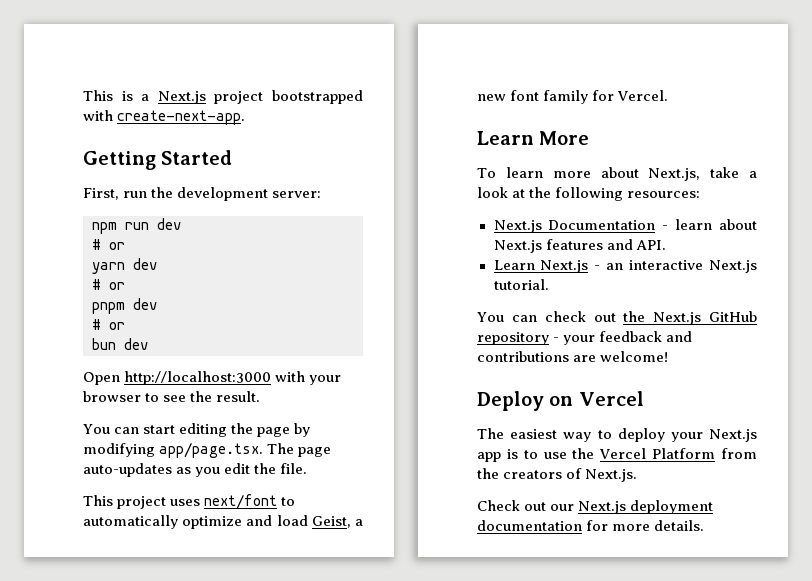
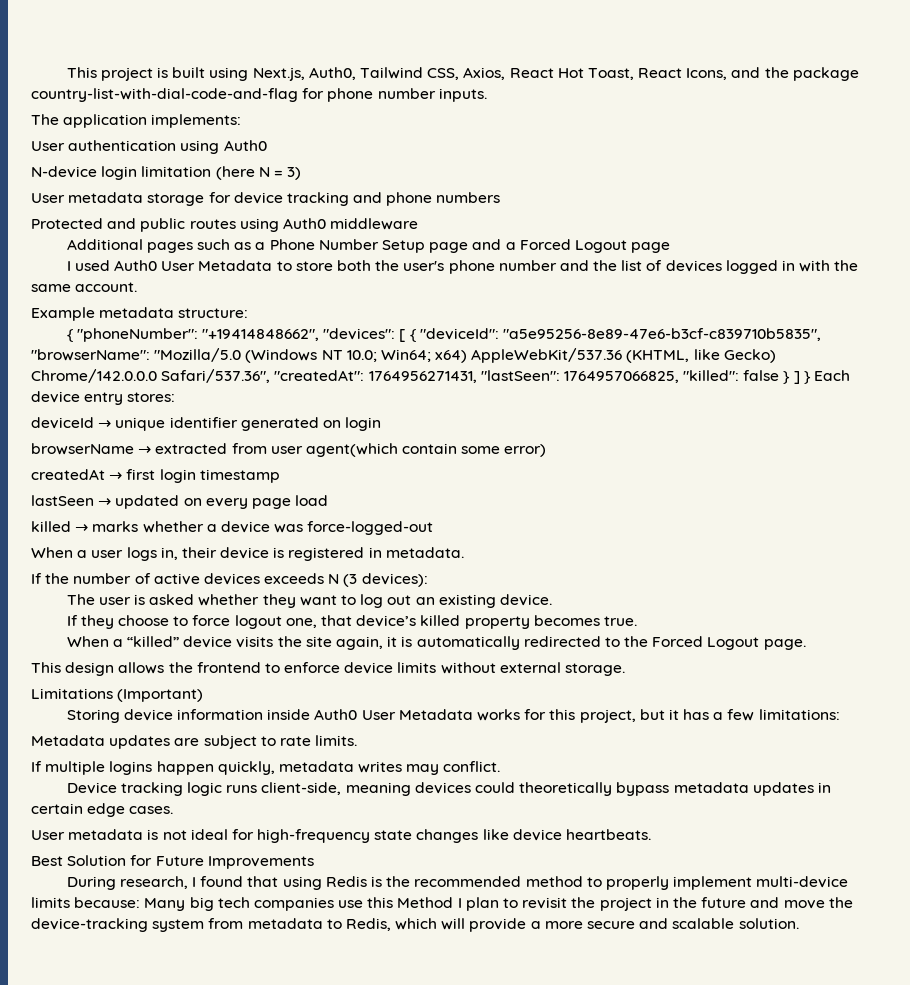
[83,90,363,104] [83,110,246,125] [83,150,233,170] [83,187,322,201] [92,218,181,234] [92,239,125,250] [92,258,157,274] [92,279,125,290] [92,298,157,314] [92,319,125,330] [92,338,148,350] [83,371,342,385] [83,391,261,402] [83,423,311,437] [83,442,332,458] [83,463,308,477] [83,494,296,510] [83,515,363,529] [477,90,669,104] [477,131,590,145] [477,167,757,181] [477,187,701,201] [493,219,757,233] [493,239,666,253] [493,260,757,273] [493,279,549,290] [477,311,757,325] [477,331,693,345] [477,351,669,362] [477,391,644,411] [477,428,757,442] [477,448,757,462] [477,468,638,482] [477,500,714,514] [477,520,705,531] This is a Next.js project bootstrapped with create-next-app. // Getting Started // First, run the development server: // npm run dev // # or // yarn dev // # or // pnpm dev // # or // bun dev // Open http://localhost:3000 with your browser to see the result. // You can start editing the page by modifying app/page.tsx. The page auto-updates as you edit the file. // This project uses next/font to automatically optimize and load Geist, a new font family for Vercel. // Learn More // To learn more about Next.js, take a look at the following resources: // Next.js Documentation - learn about Next.js features and API. // Learn Next.js - an interactive Next.js tutorial. // You can check out the Next.js GitHub repository - your feedback and contributions are welcome! // Deploy on Vercel // The easiest way to deploy your Next.js app is to use the Vercel Platform from the creators of Next.js. // Check out our Next.js deployment documentation for more details. -> [66,67,859,81] [31,88,487,102] [31,114,242,128] [31,140,267,154] [31,166,302,180] [31,192,501,206] [31,218,419,232] [66,239,671,253] [66,260,859,274] [31,282,138,292] [31,307,249,321] [66,328,821,342] [31,348,776,363] [31,369,851,384] [31,391,176,405] [31,417,382,431] [31,443,547,457] [31,469,280,483] [31,495,329,509] [31,521,434,535] [31,547,464,561] [31,573,428,587] [66,594,552,608] [66,615,637,629] [66,636,806,650] [31,662,626,676] [31,688,204,702] [66,709,840,723] [31,735,358,749] [31,761,501,775] [66,782,831,796] [31,803,174,817] [31,829,652,843] [31,855,314,869] [66,876,849,890] [31,897,853,911] [31,918,799,932] This project is built using Next.js, Auth0, Tailwind CSS, Axios, React Hot Toast, React Icons, and the package country-list-with-dial-code-and-flag for phone number inputs. // The application implements: // User authentication using Auth0 // N-device login limitation (here N = 3) // User metadata storage for device tracking and phone numbers // Protected and public routes using Auth0 middleware // Additional pages such as a Phone Number Setup page and a Forced Logout page // I used Auth0 User Metadata to store both the user's phone number and the list of devices logged in with the same account. // Example metadata structure: // { "phoneNumber": "+19414848662", "devices": [ { "deviceId": "a5e95256-8e89-47e6-b3cf-c839710b5835", "browserName": "Mozilla/5.0 (Windows NT 10.0; Win64; x64) AppleWebKit/537.36 (KHTML, like Gecko) Chrome/142.0.0.0 Safari/537.36", "createdAt": 1764956271431, "lastSeen": 1764957066825, "killed": false } ] } Each device entry stores: // deviceId → unique identifier generated on login // browserName → extracted from user agent(which contain some error) // createdAt → first login timestamp // lastSeen → updated on every page load // killed → marks whether a device was force-logged-out // When a user logs in, their device is registered in metadata. // If the number of active devices exceeds N (3 devices): // The user is asked whether they want to log out an existing device. // If they choose to force logout one, that device’s killed property becomes true. // When a “killed” device visits the site again, it is automatically redirected to the Forced Logout page. // This design allows the frontend to enforce device limits without external storage. // Limitations (Important) // Storing device information inside Auth0 User Metadata works for this project, but it has a few limitations: // Metadata updates are subject to rate limits. // If multiple logins happen quickly, metadata writes may conflict. // Device tracking logic runs client-side, meaning devices could theoretically bypass metadata updates in certain edge cases. // User metadata is not ideal for high-frequency state changes like device heartbeats. // Best Solution for Future Improvements // During research, I found that using Redis is the recommended method to properly implement multi-device limits because: Many big tech companies use this Method I plan to revisit the project in the future and move the device-tracking system from metadata to Redis, which will provide a more secure and scalable solution.

